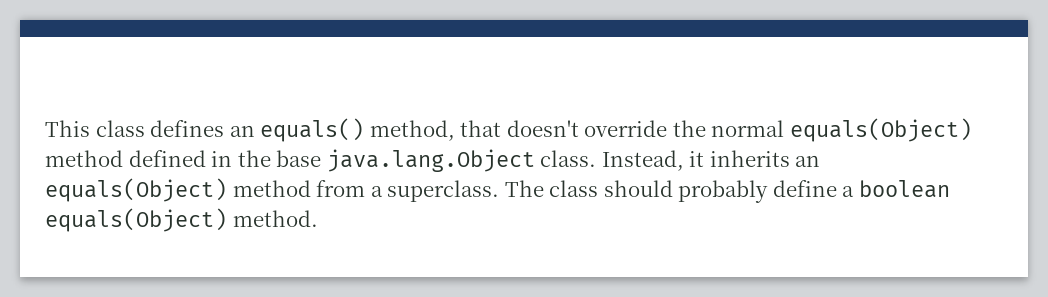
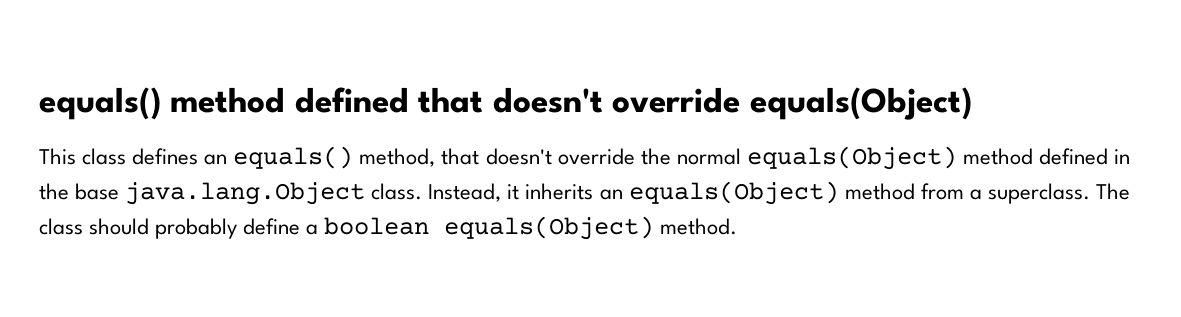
(45, 128) none -> [39,87,972,120] equals() method defined that doesn't override equals(Object) //

